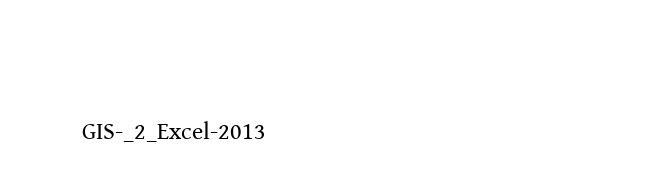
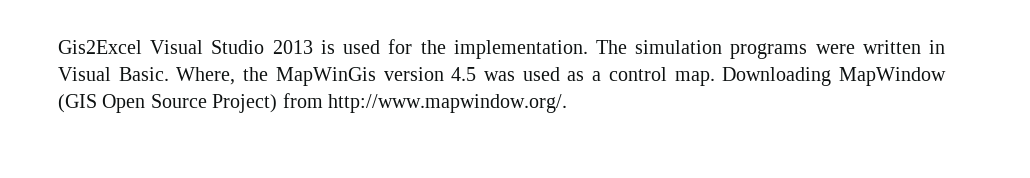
[82,121,266,142] GIS-_2_Excel-2013 -> [58,39,945,59] [58,67,946,86] [58,93,567,113] Gis2Excel Visual Studio 2013 is used for the implementation. The simulation programs were written in Visual Basic. Where, the MapWinGis version 4.5 was used as a control map. Downloading MapWindow (GIS Open Source Project) from http://www.mapwindow.org/.

